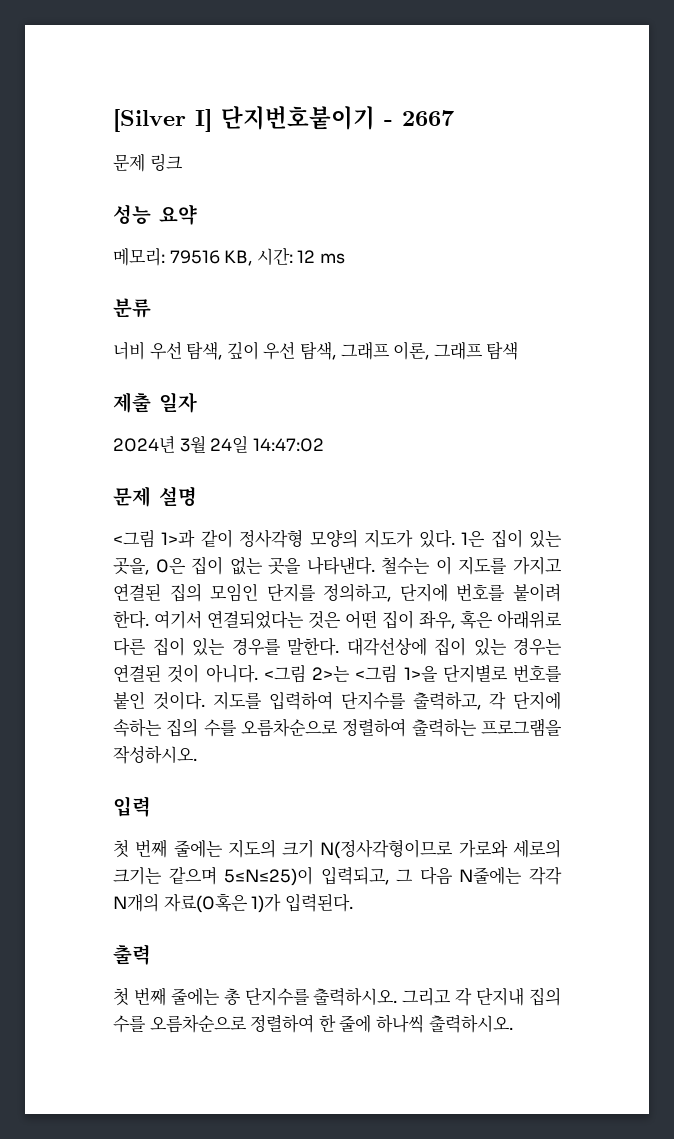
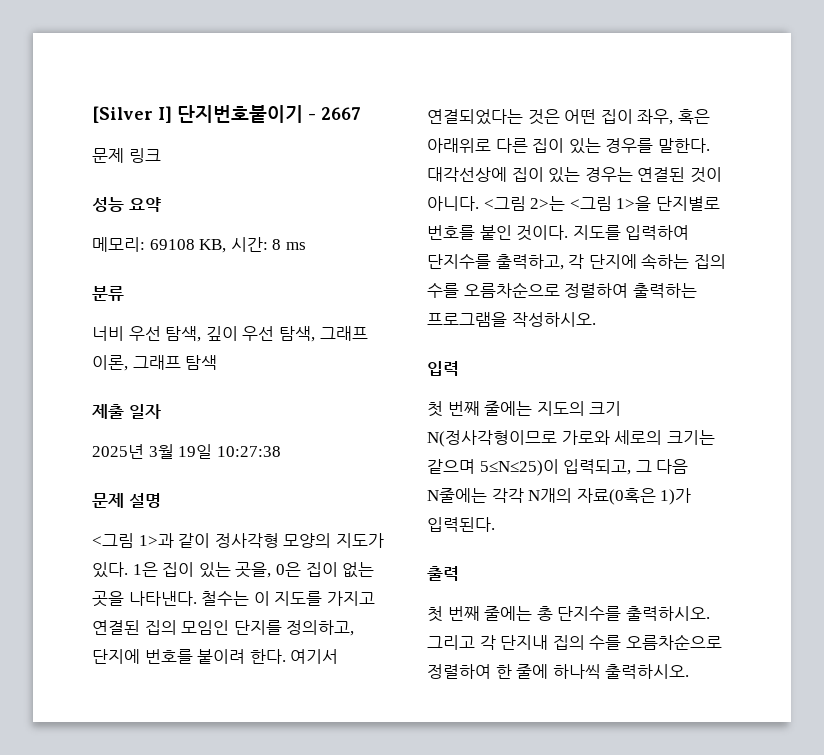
[169,250,220,264] 79516 -> [149,239,195,250] 69108
[297,250,316,263] 12 -> [272,239,282,250] 8
[113,436,324,453] 2024년 3월 24일 14:47:02 -> [92,444,281,459] 2025년 3월 19일 10:27:38

